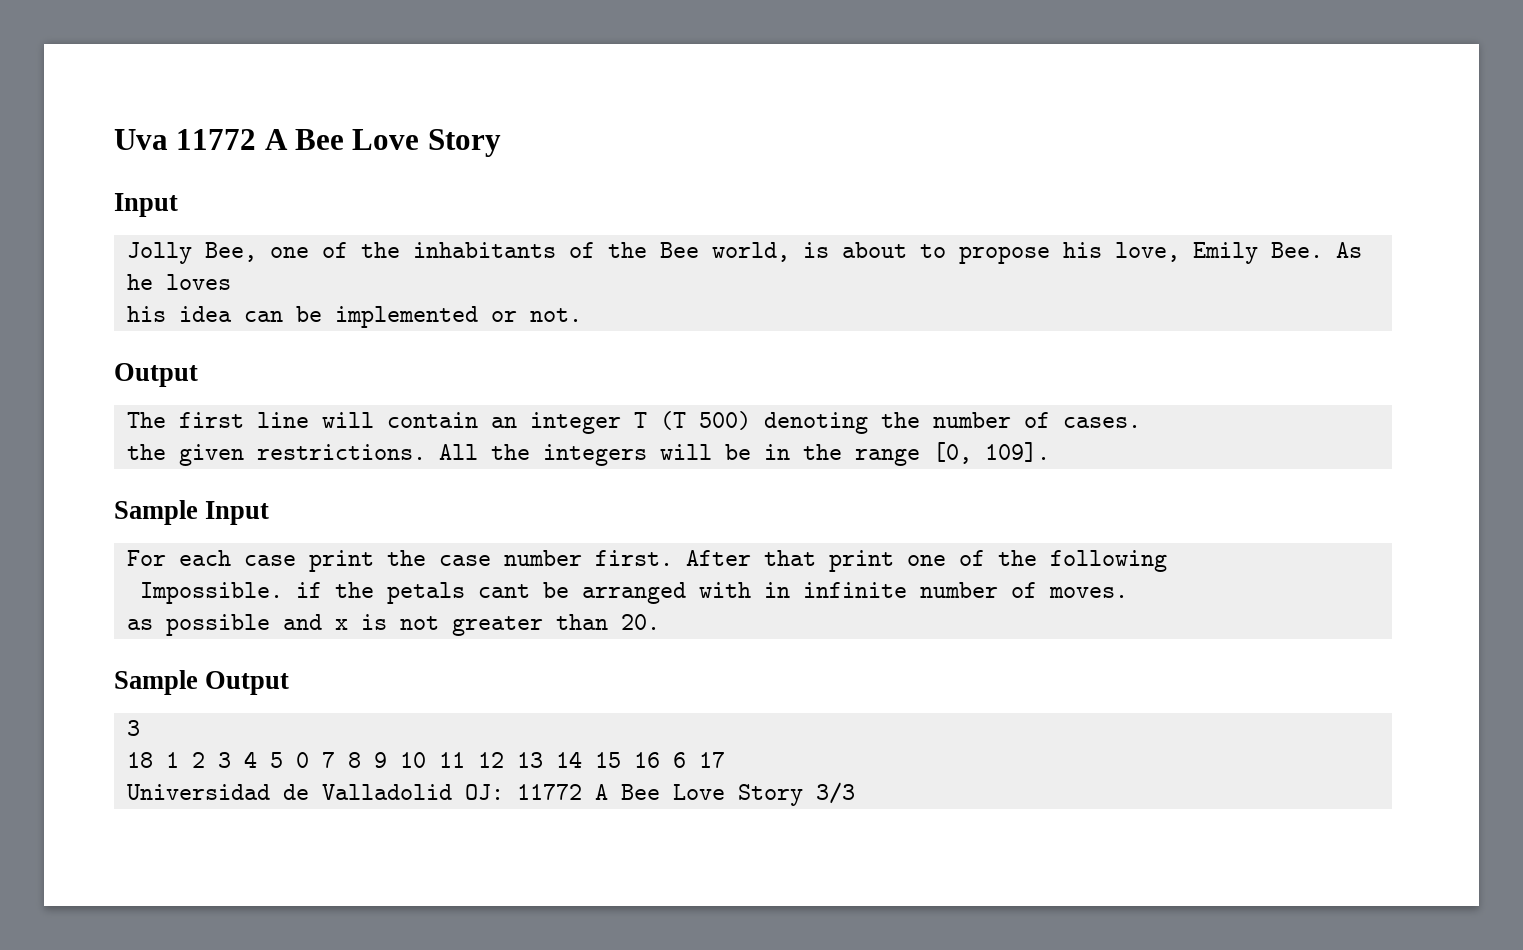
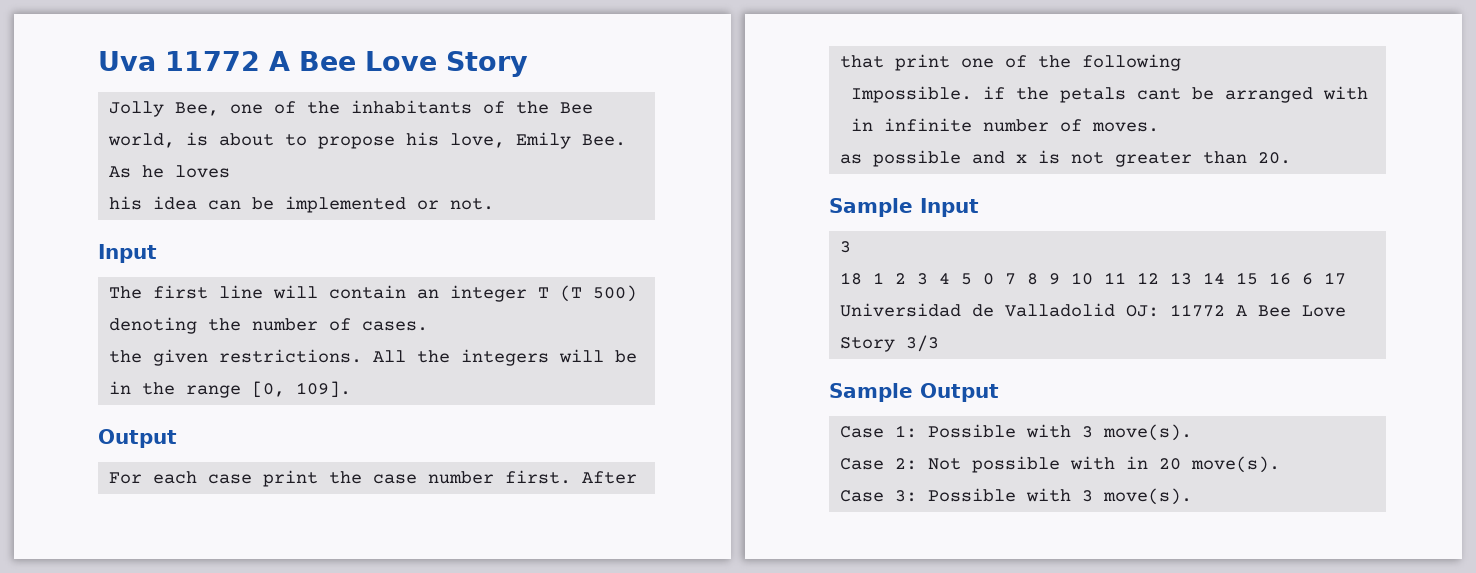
[114,193,178,217] // Input -> (528, 64) none
[114,363,198,387] Output -> [98,244,157,263] Input
[114,500,270,525] Sample Input -> [98,429,177,448] Output
[205,671,290,695] Output -> [920,198,979,217] Input
(855, 793) none -> [829,383,999,402] [839,424,1192,441] [839,456,1280,473] [839,488,1192,505] // Sample Output // Case 1: Possible with 3 move(s). // Case 2: Not possible with in 20 move(s). // Case 3: Possible with 3 move(s).

